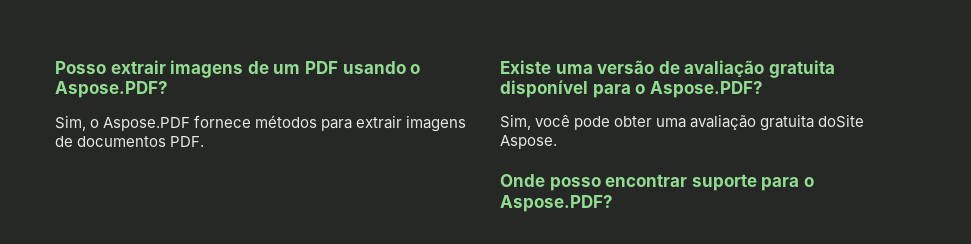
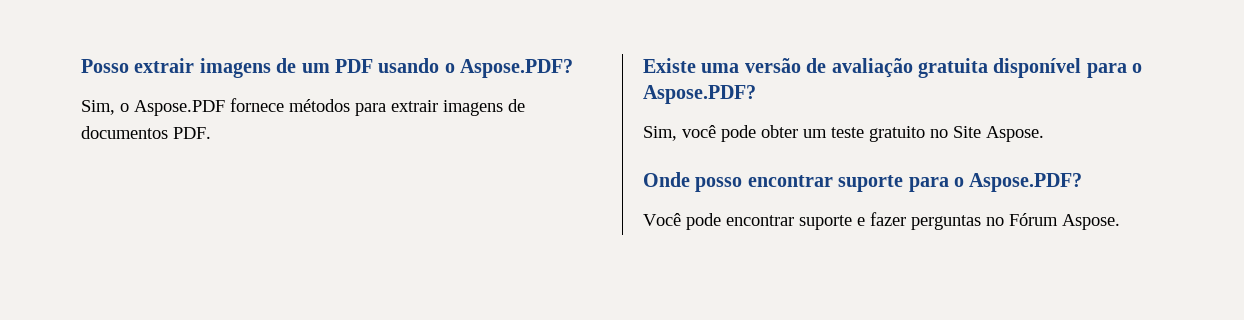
[656,114,865,131] uma avaliação gratuita doSite -> [803,126,981,142] um teste gratuito no Site
(613, 203) none -> [643,212,1120,230] // Você pode encontrar suporte e fazer perguntas no Fórum Aspose.

